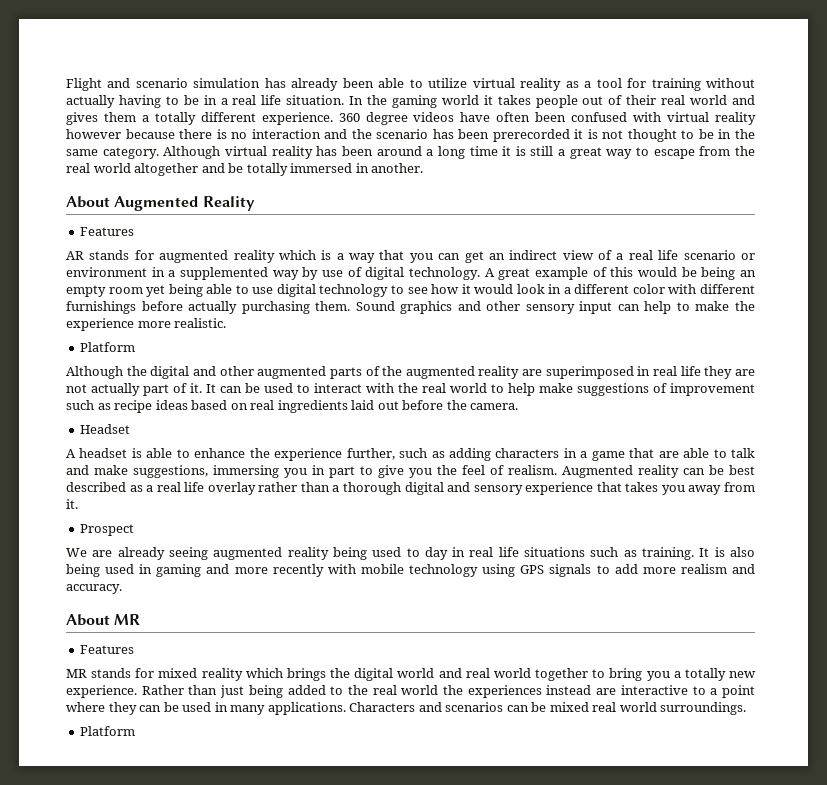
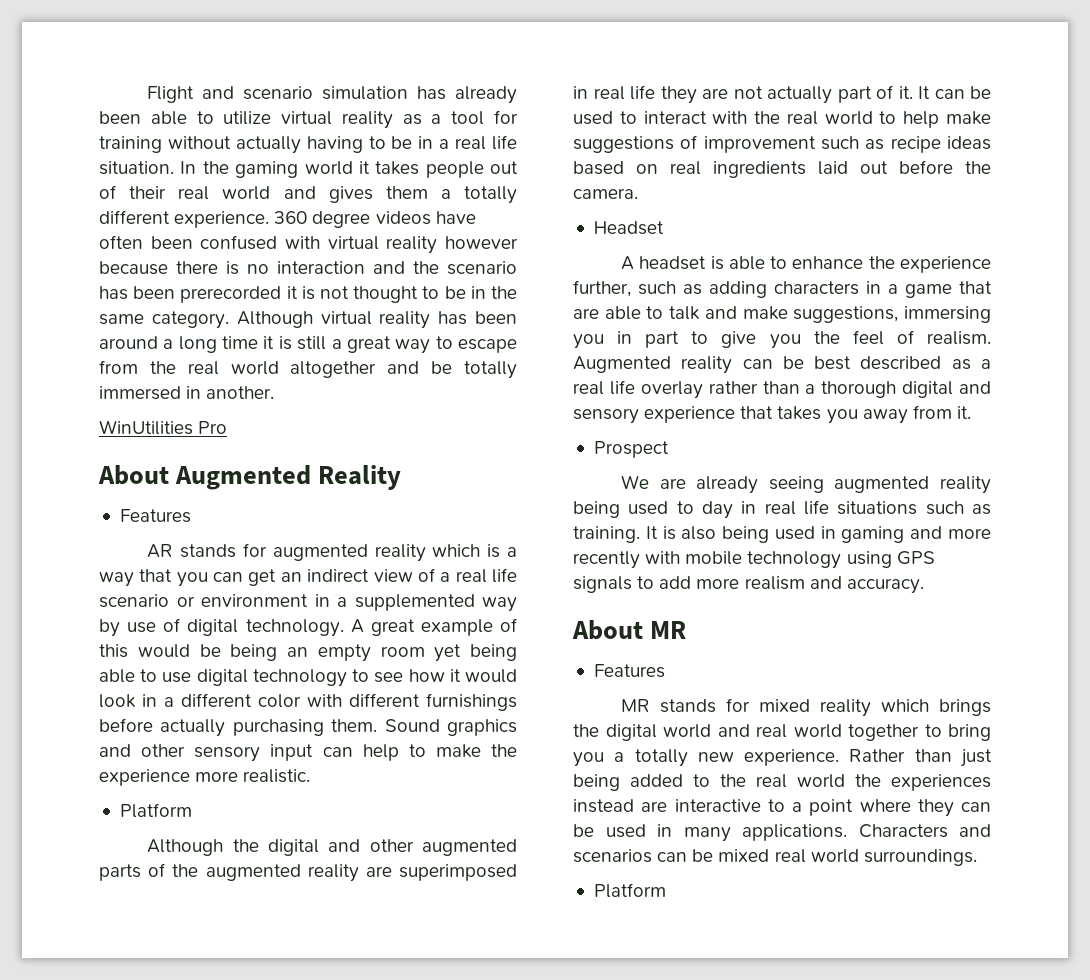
(424, 168) none -> [99,420,228,435] // WinUtilities Pro

